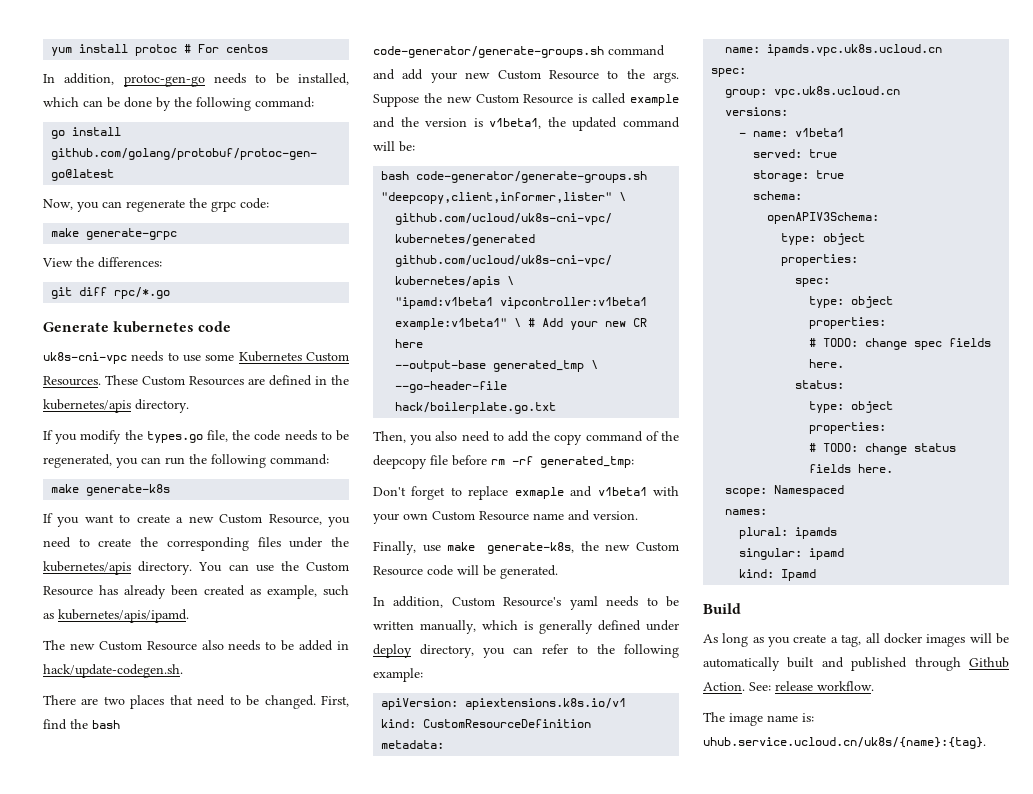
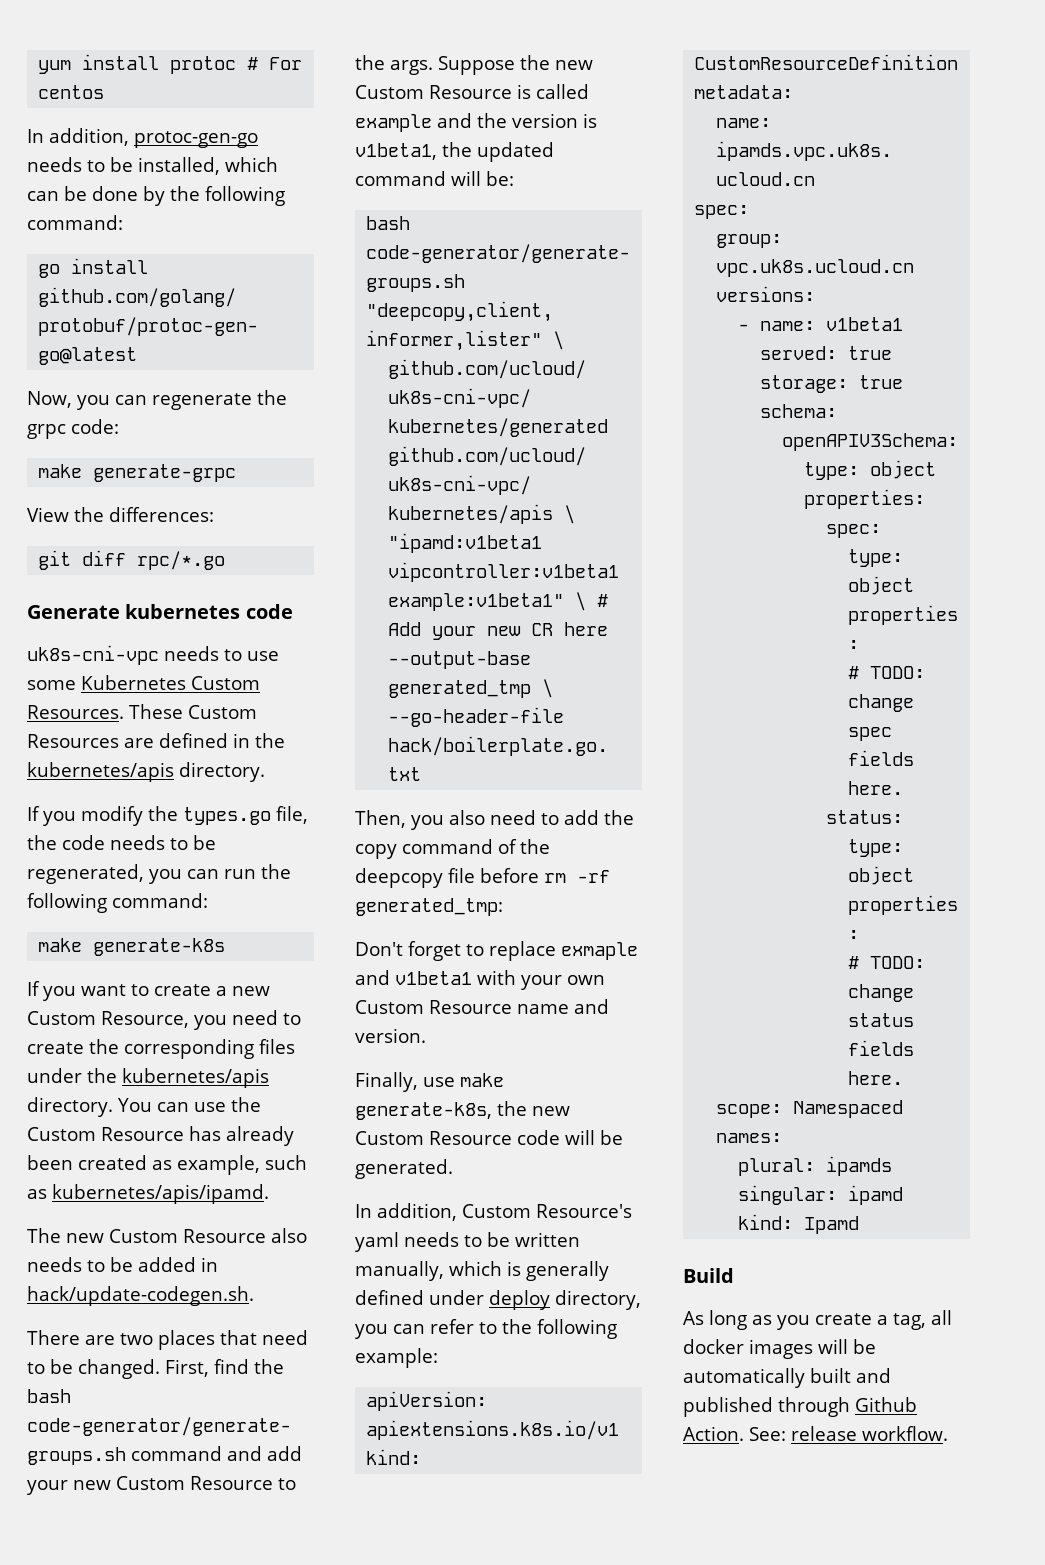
[703,712,814,726] [703,737,986,749] // The image name is: uhub.service.ucloud.cn/uk8s/{name}:{tag}. -> (948, 1433) none

